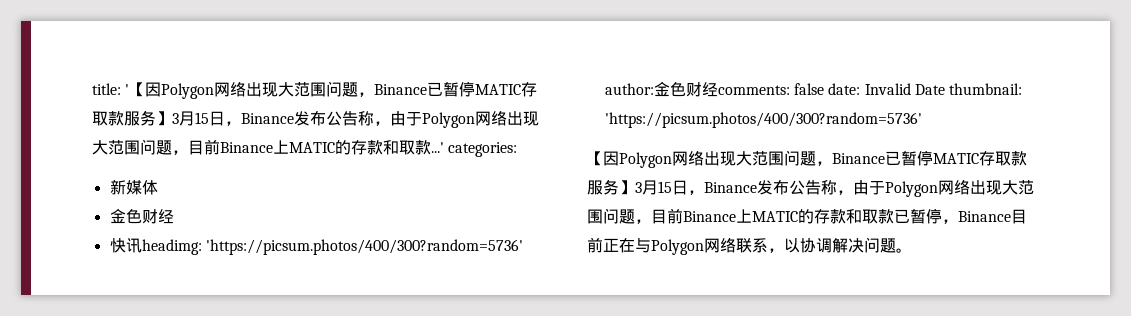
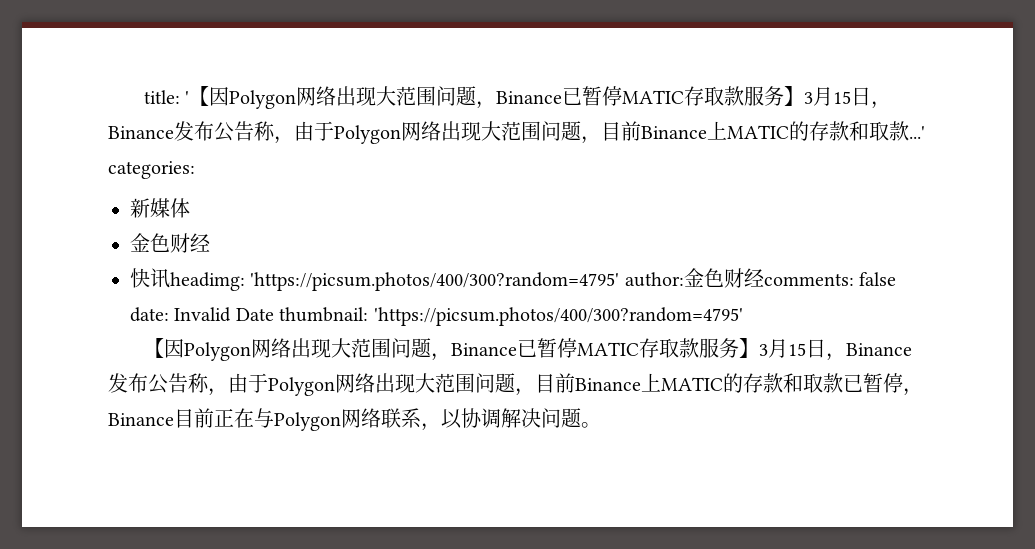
[205,239,523,255] 'https://picsum.photos/400/300?random=5736' -> [250,272,620,291] 'https://picsum.photos/400/300?random=4795'
[604,112,922,128] 'https://picsum.photos/400/300?random=5736' -> [373,307,743,326] 'https://picsum.photos/400/300?random=4795'

